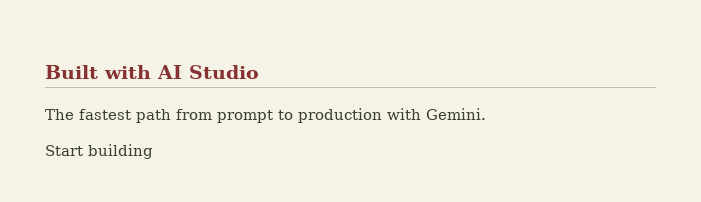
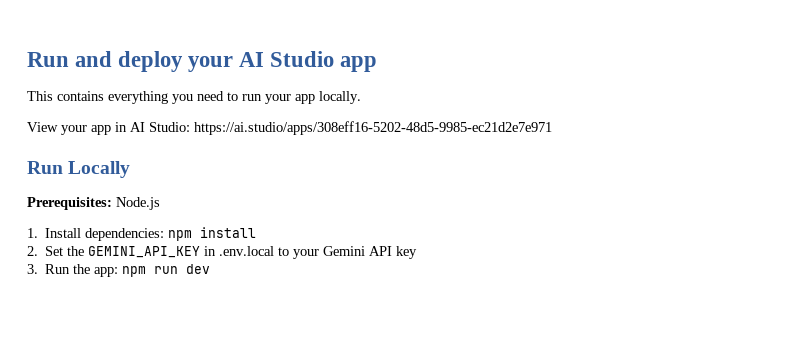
[45,65,259,79] [45,108,486,123] [45,144,153,159] Built with AI Studio // The fastest path from prompt to production with Gemini. // Start building -> [27,51,378,72] [27,91,361,104] [27,121,552,135] [27,161,131,178] [27,197,160,210] [27,227,257,241] [27,246,418,259] [27,264,211,277] Run and deploy your AI Studio app // This contains everything you need to run your app locally. // View your app in AI Studio: https://ai.studio/apps/308eff16-5202-48d5-9985-ec21d2e7e971 // Run Locally // Prerequisites: Node.js // 1. Install dependencies: npm install // 2. Set the GEMINI_API_KEY in .env.local to your Gemini API key // 3. Run the app: npm run dev

